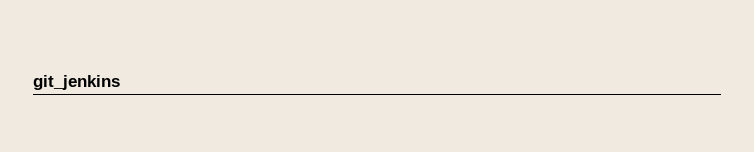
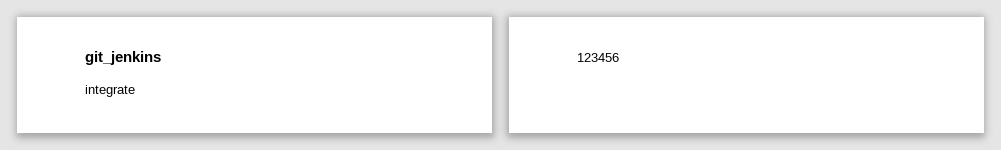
(120, 82) none -> [85,85,135,97] [577,53,619,62] // integrate // 123456

